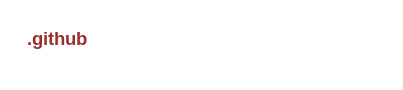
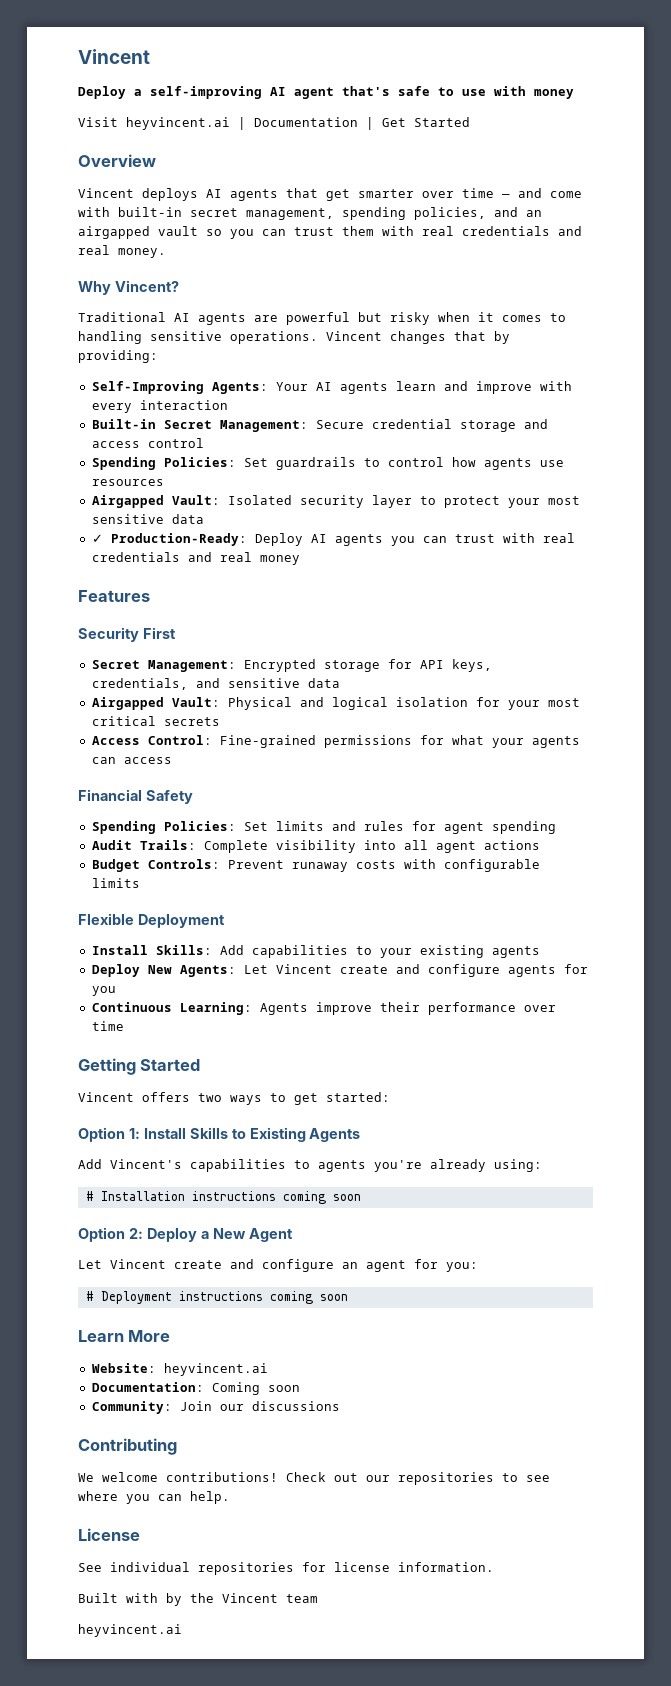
[27,32,87,49] .github -> [78,49,150,64] [78,86,574,99] [78,117,470,130] [78,154,156,167] [78,188,582,201] [78,207,542,220] [78,226,582,239] [78,245,166,258] [78,280,179,295] [78,312,566,325] [78,331,510,344] [78,350,158,363] [91,381,572,394] [91,400,228,413] [91,419,548,432] [91,438,204,448] [91,457,564,470] [91,479,164,486] [91,495,580,508] [91,514,204,524] [91,533,575,546] [91,552,300,565] [78,590,150,602] [78,627,176,642] [91,659,492,672] [91,678,340,690] [91,697,580,710] [91,716,220,726] [91,735,580,748] [91,757,172,764] [78,789,193,804] [91,821,556,834] [91,840,540,853] [91,859,540,872] [91,878,140,888] [78,913,225,928] [91,945,540,958] [91,964,588,977] [91,986,116,996] [91,1002,556,1015] [91,1021,124,1031] [78,1058,201,1075] [78,1092,390,1105] [78,1127,361,1142] [78,1159,542,1172] [85,1191,361,1204] [78,1227,293,1242] [78,1259,478,1272] [85,1291,348,1304] [78,1330,171,1342] [91,1363,268,1376] [91,1382,300,1395] [91,1401,340,1414] [78,1438,177,1455] [78,1472,550,1485] [78,1491,230,1504] [78,1528,140,1541] [78,1562,494,1575] [78,1593,318,1606] [78,1624,182,1637] Vincent // Deploy a self-improving AI agent that's safe to use with money // Visit heyvincent.ai | Documentation | Get Started // Overview // Vincent deploys AI agents that get smarter over time — and come with built-in secret management, spending policies, and an airgapped vault so you can trust them with real credentials and real money. // Why Vincent? // Traditional AI agents are powerful but risky when it comes to handling sensitive operations. Vincent changes that by providing: // Self-Improving Agents: Your AI agents learn and improve with every interaction // Built-in Secret Management: Secure credential storage and access control // Spending Policies: Set guardrails to control how agents use resources // Airgapped Vault: Isolated security layer to protect your most sensitive data // ✓ Production-Ready: Deploy AI agents you can trust with real credentials and real money // Features // Security First // Secret Management: Encrypted storage for API keys, credentials, and sensitive data // Airgapped Vault: Physical and logical isolation for your most critical secrets // Access Control: Fine-grained permissions for what your agents can access // Financial Safety // Spending Policies: Set limits and rules for agent spending // Audit Trails: Complete visibility into all agent actions // Budget Controls: Prevent runaway costs with configurable limits // Flexible Deployment // Install Skills: Add capabilities to your existing agents // Deploy New Agents: Let Vincent create and configure agents for you // Continuous Learning: Agents improve their performance over time // Getting Started // Vincent offers two ways to get started: // Option 1: Install Skills to Existing Agents // Add Vincent's capabilities to agents you're already using: // # Installation instructions coming soon // Option 2: Deploy a New Agent // Let Vincent create and configure an agent for you: // # Deployment instructions coming soon // Learn More // Website: heyvincent.ai // Documentation: Coming soon // Community: Join our discussions // Contributing // We welcome contributions! Check out our repositories to see where you can help. // License // See individual repositories for license information. // Built with by the Vincent team // heyvincent.ai

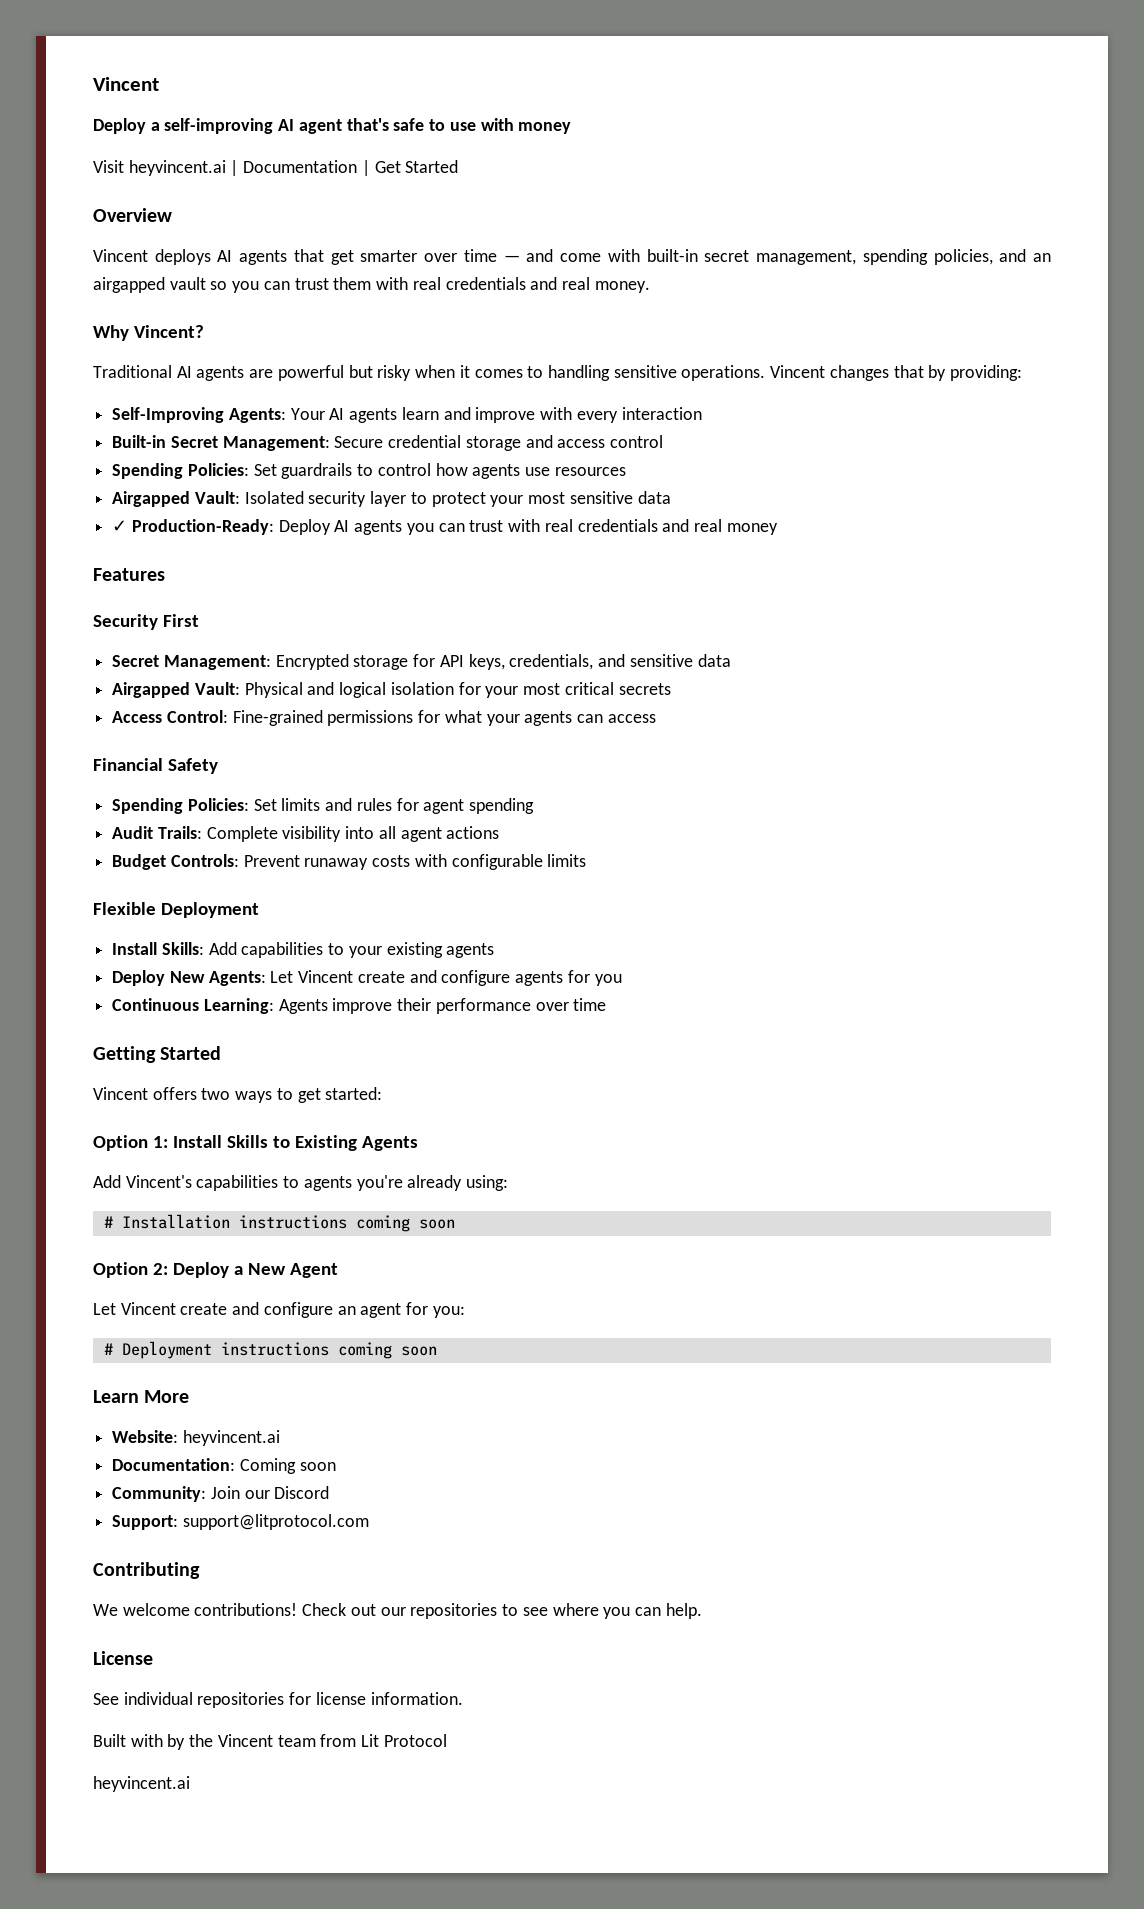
[251,1401,340,1411] discussions -> [274,1486,330,1499] [112,1514,369,1530] Discord // Support: support@litprotocol.com
(318, 1598) none -> [320,1734,447,1747] from Lit Protocol

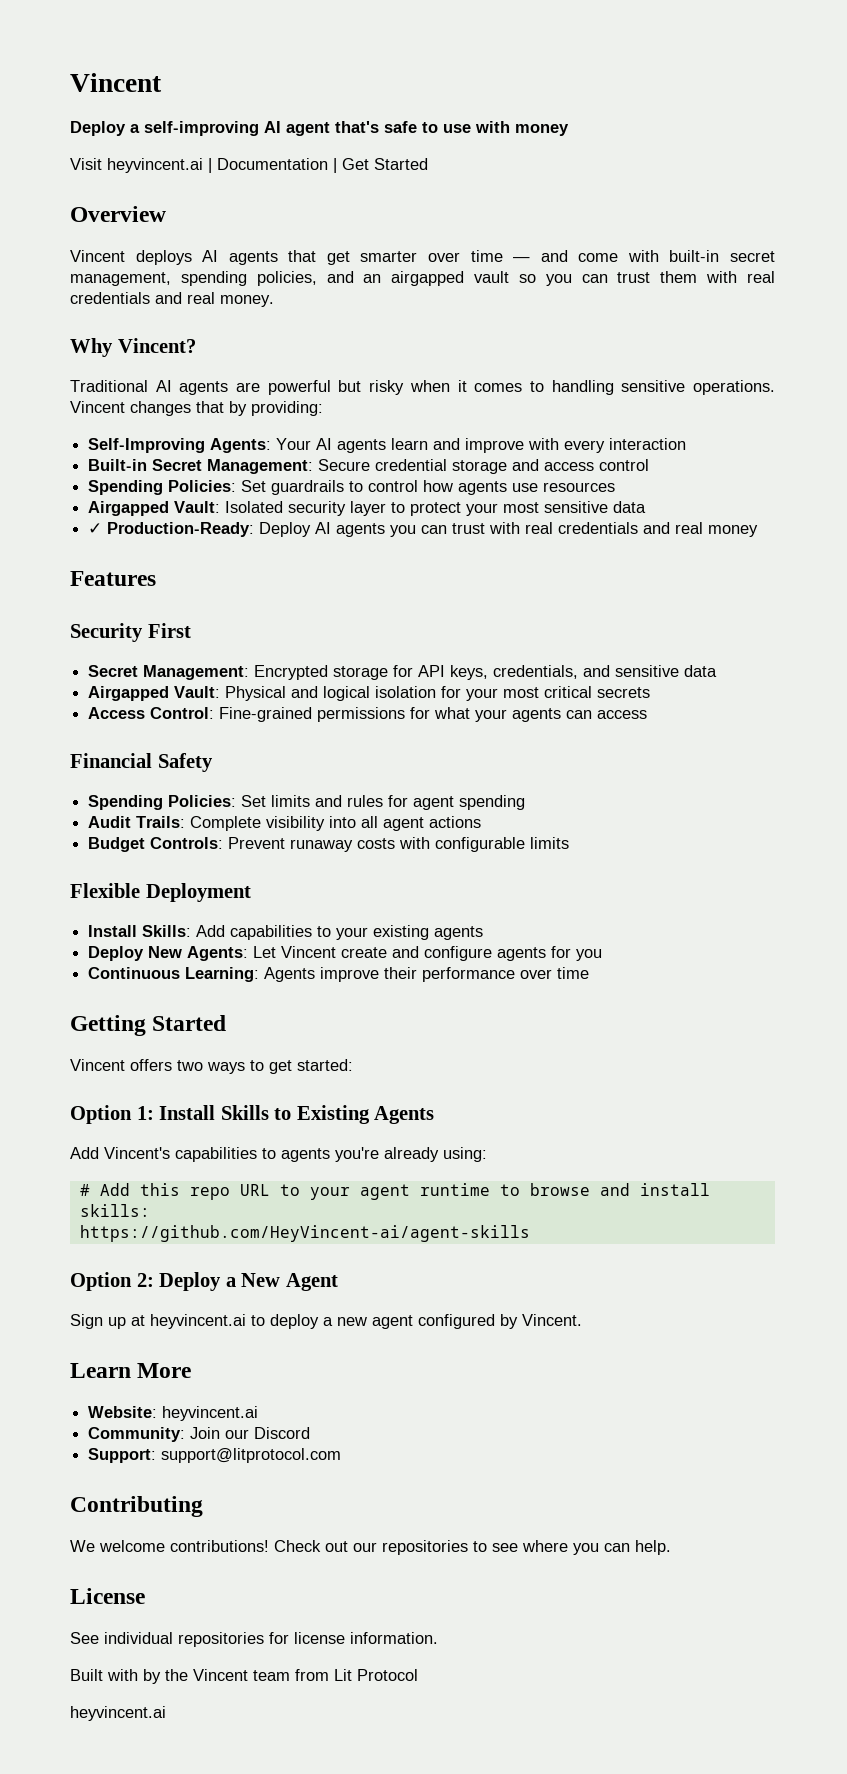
[121,1214,455,1232] Installation instructions coming soon -> [99,1183,710,1200] [79,1204,150,1217] [79,1225,530,1242] Add this repo URL to your agent runtime to browse and install skills: // https://github.com/HeyVincent-ai/agent-skills
[93,1302,465,1318] [103,1341,437,1359] Let Vincent create and configure an agent for you: // # Deployment instructions coming soon -> [70,1314,582,1329] Sign up at heyvincent.ai to deploy a new agent configured by Vincent.
[112,1458,336,1474] // Documentation: Coming soon -> (259, 1413) none

